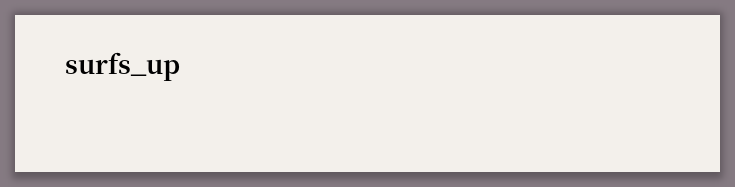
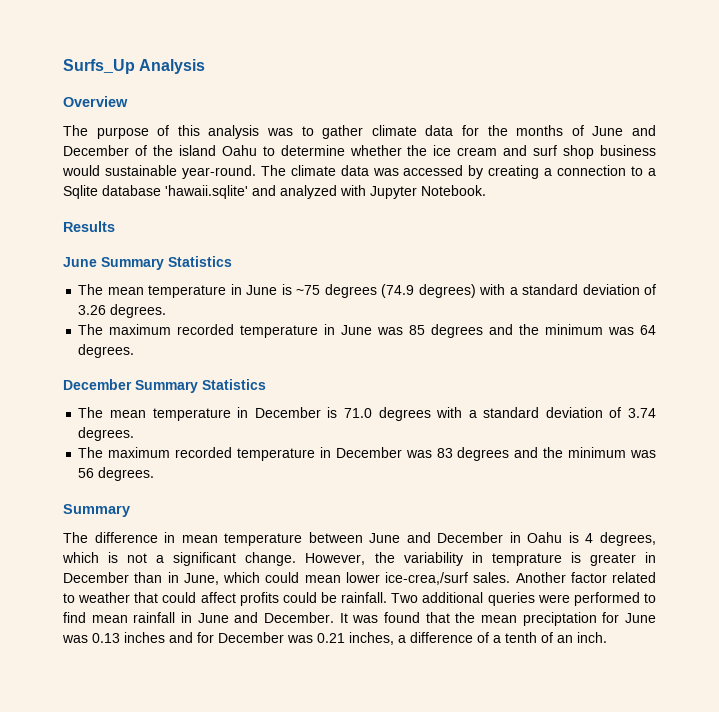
[65,52,180,81] surfs_up -> [63,59,206,74] [63,96,128,107] [63,125,657,139] [63,145,657,159] [62,165,656,179] [63,185,486,199] [63,221,115,232] [63,256,232,270] [78,284,656,298] [78,304,167,318] [78,324,656,338] [78,344,135,358] [63,379,266,393] [78,407,657,421] [78,427,135,441] [78,447,656,461] [78,467,155,481] [63,504,130,517] [63,532,657,546] [62,552,657,566] [63,572,656,585] [63,592,657,606] [63,612,656,626] [62,632,607,645] Surfs_Up Analysis // Overview // The purpose of this analysis was to gather climate data for the months of June and December of the island Oahu to determine whether the ice cream and surf shop business would sustainable year-round. The climate data was accessed by creating a connection to a Sqlite database 'hawaii.sqlite' and analyzed with Jupyter Notebook. // Results // June Summary Statistics // The mean temperature in June is ~75 degrees (74.9 degrees) with a standard deviation of 3.26 degrees. // The maximum recorded temperature in June was 85 degrees and the minimum was 64 degrees. // December Summary Statistics // The mean temperature in December is 71.0 degrees with a standard deviation of 3.74 degrees. // The maximum recorded temperature in December was 83 degrees and the minimum was 56 degrees. // Summary // The difference in mean temperature between June and December in Oahu is 4 degrees, which is not a significant change. However, the variability in temprature is greater in December than in June, which could mean lower ice-crea,/surf sales. Another factor related to weather that could affect profits could be rainfall. Two additional queries were performed to find mean rainfall in June and December. It was found that the mean preciptation for June was 0.13 inches and for December was 0.21 inches, a difference of a tenth of an inch.

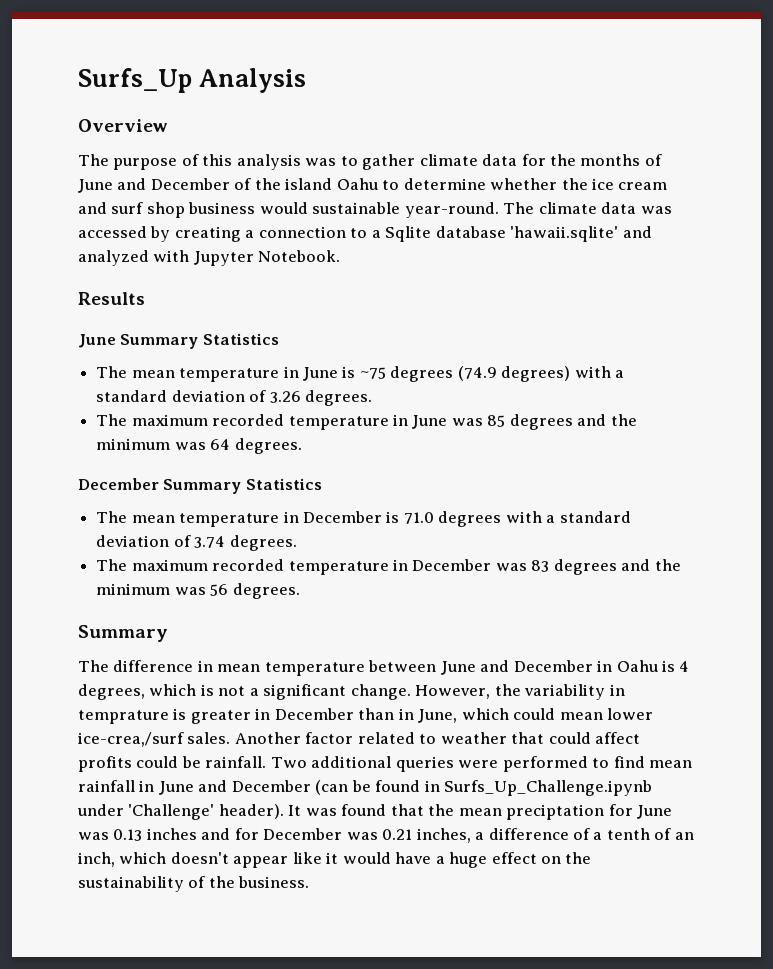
[264,612,334,623] December. -> [231,780,653,796] [77,804,284,820] December (can be found in Surfs_Up_Challenge.ipynb under 'Challenge' header).
[577,632,607,643] inch. -> [78,852,592,868] [78,876,310,892] inch, which doesn't appear like it would have a huge effect on the sustainability of the business.

